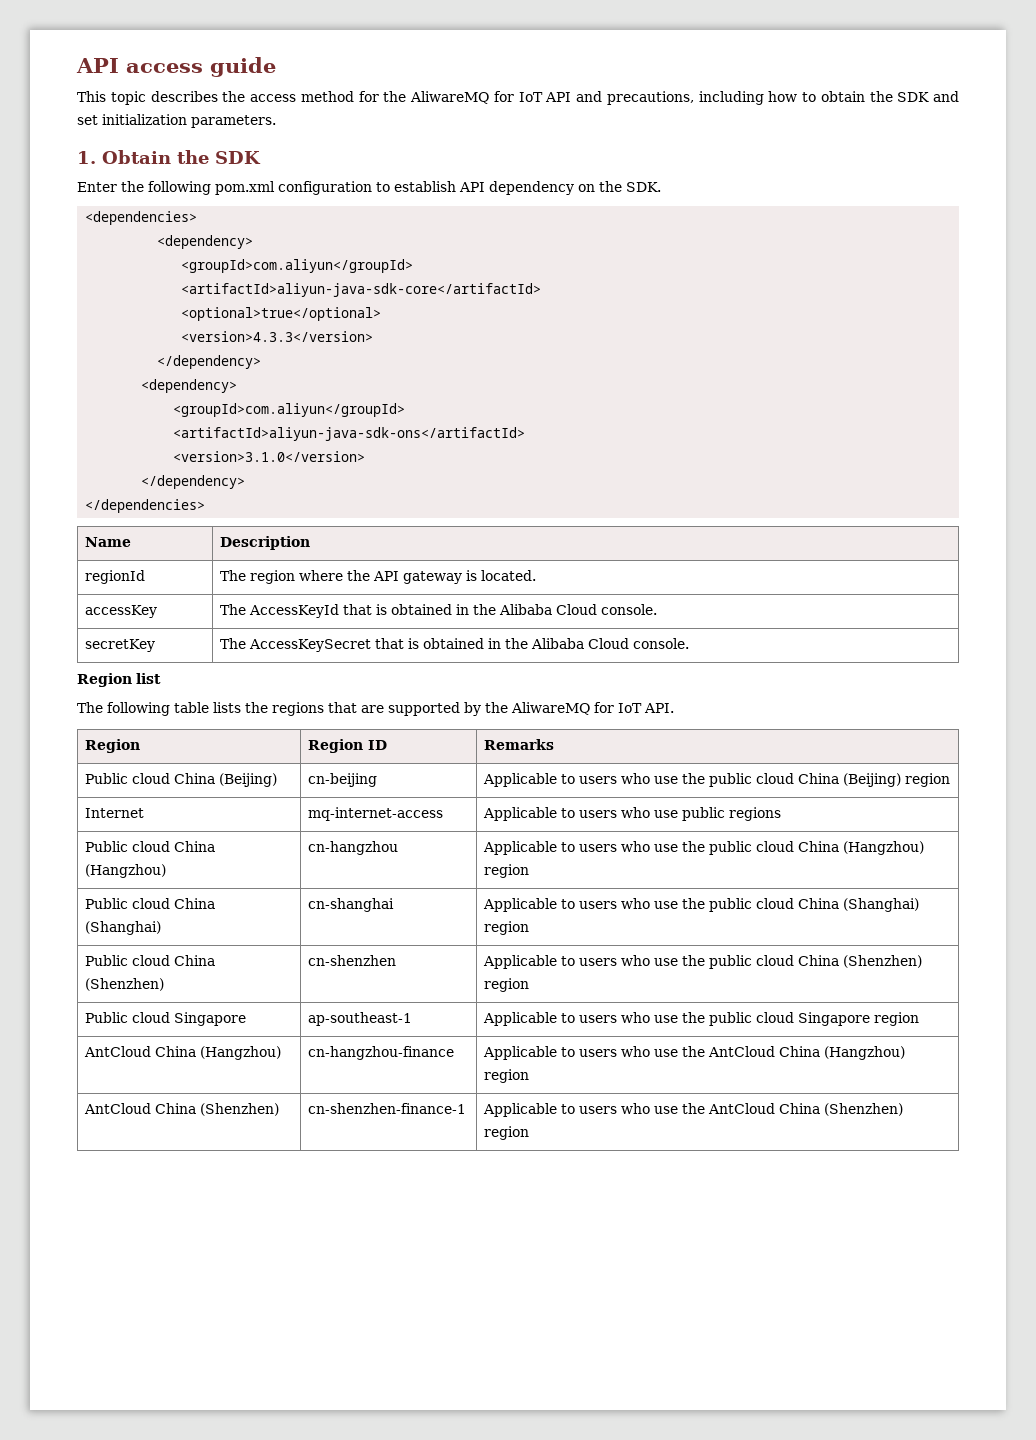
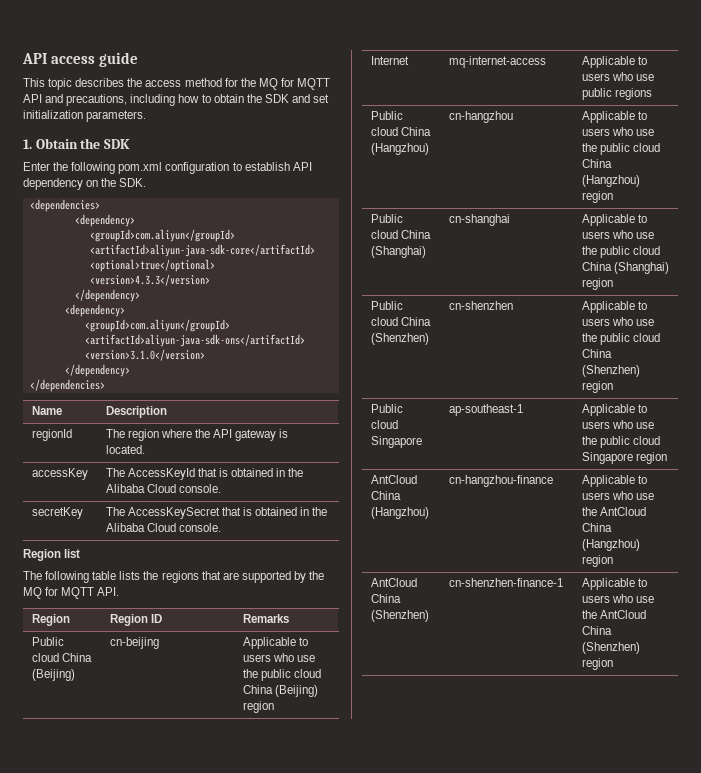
[410,91,543,104] AliwareMQ for IoT -> [258,78,331,90] MQ for MQTT
[511,702,642,715] AliwareMQ for IoT -> [23,587,95,599] MQ for MQTT

